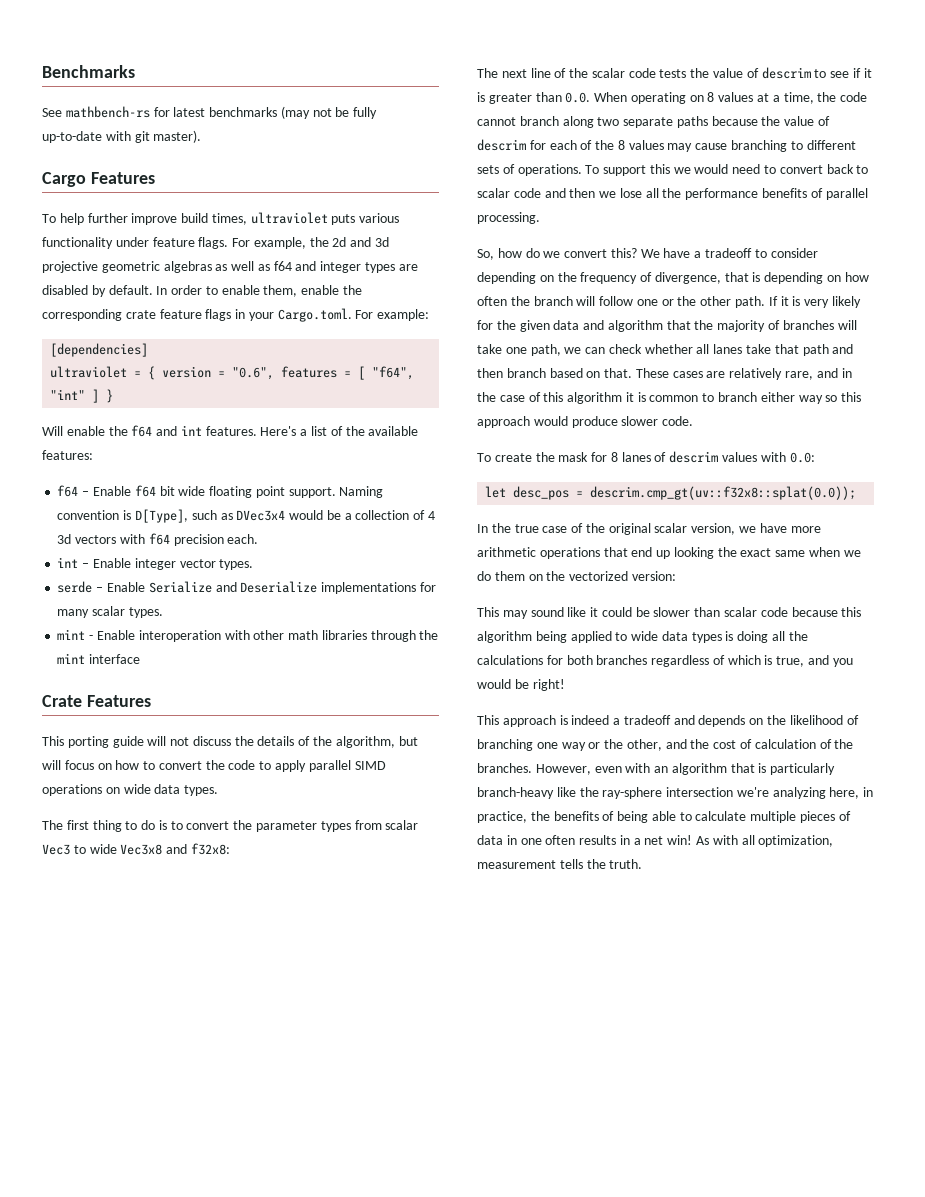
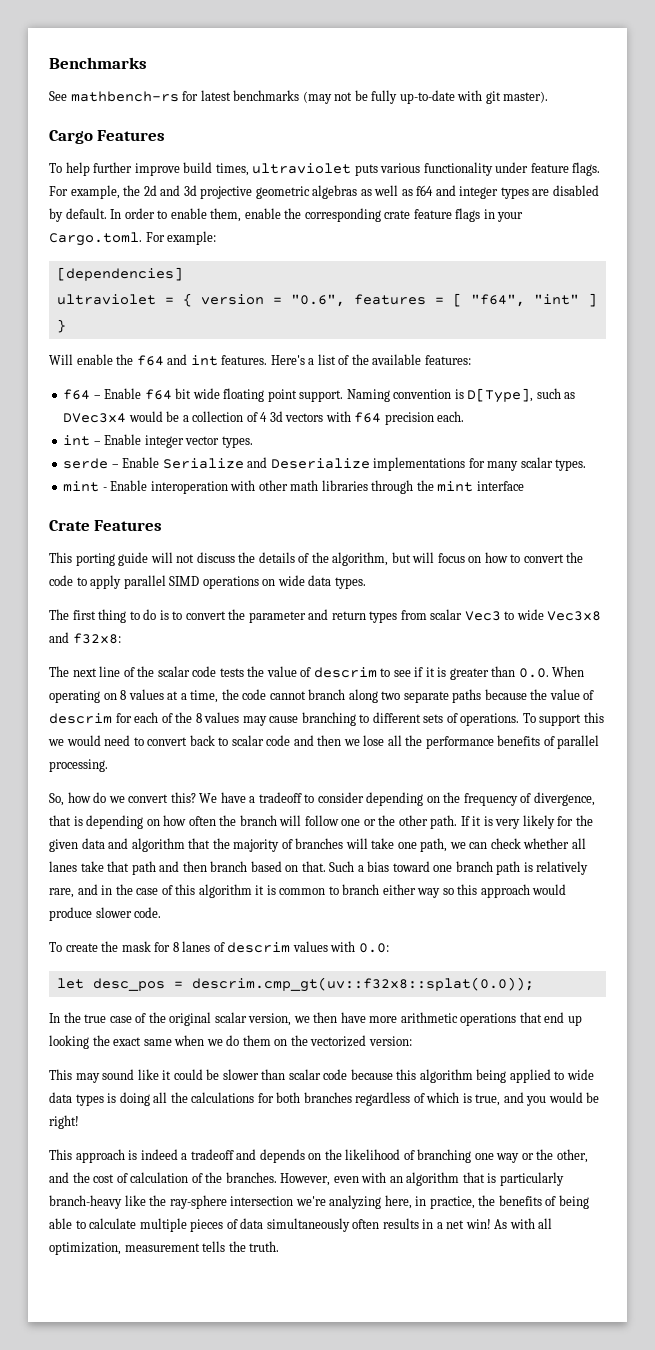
(318, 826) none -> [308,609,366,620] and return
[635,368,726,378] These cases are -> [329,861,533,875] Such a bias toward one branch path is
(757, 529) none -> [313,1012,338,1023] then
[506,835,542,845] in one -> [266,1218,350,1232] simultaneously

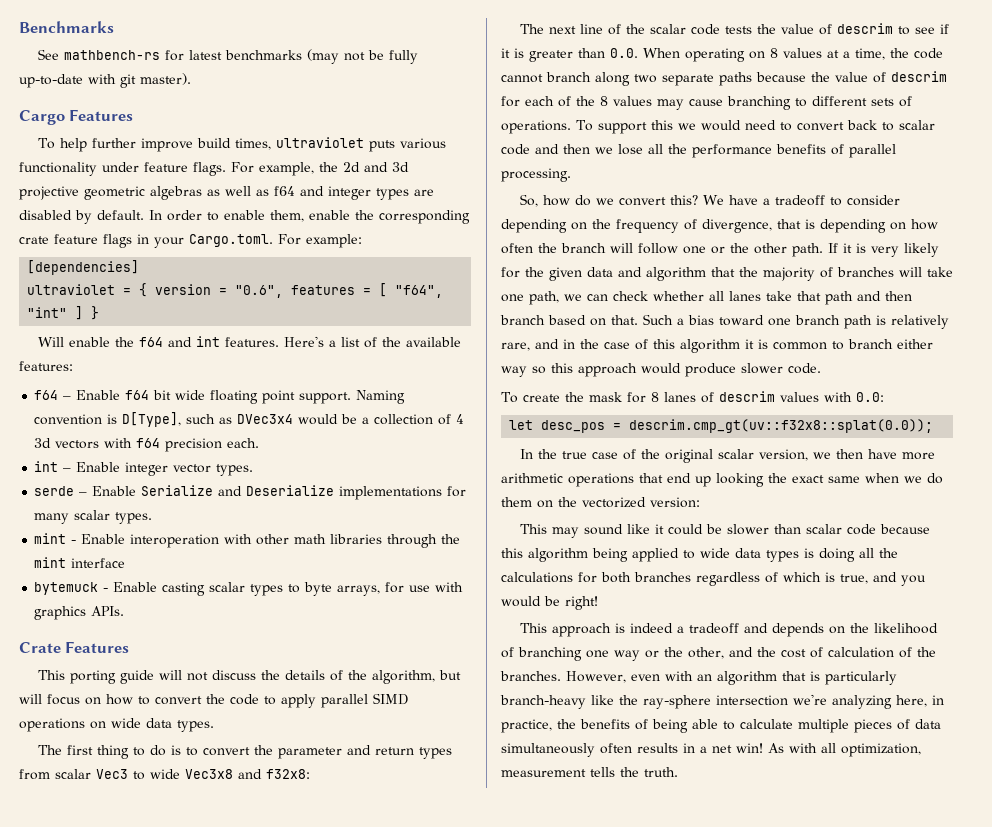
(524, 486) none -> [34,582,464,596] [34,606,125,620] // bytemuck - Enable casting scalar types to byte arrays, for use with graphics APIs.

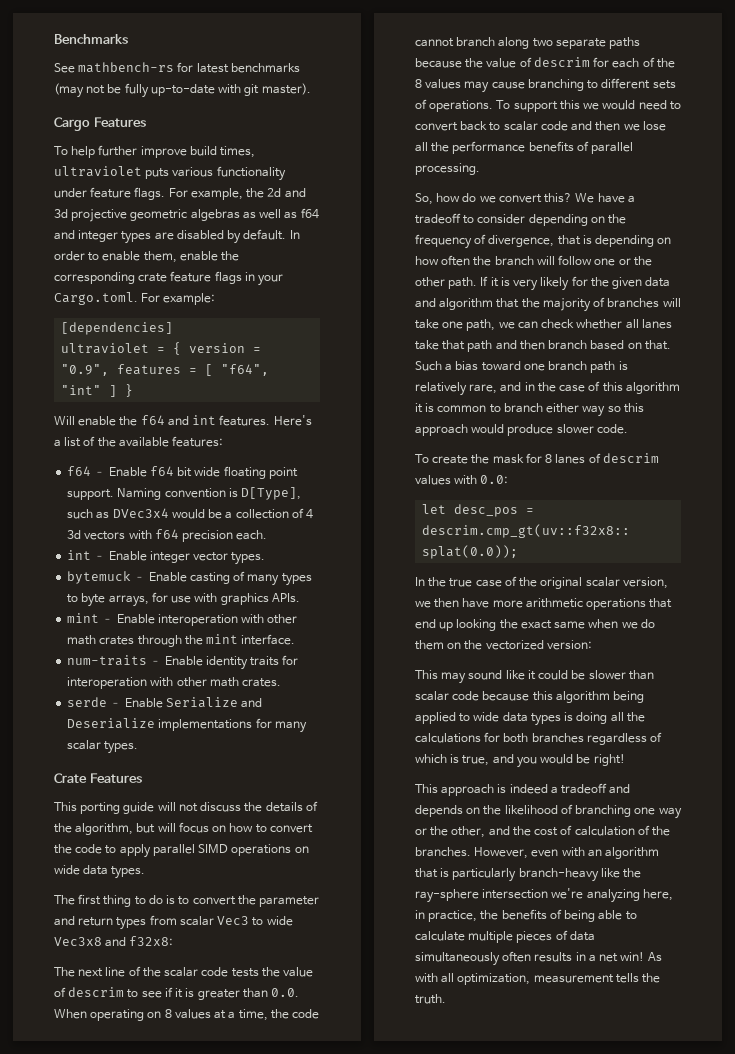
[235,285,284,298] "0.6", -> [61,364,110,376] "0.9",
(254, 470) none -> [67,571,312,586] [67,592,300,607] [67,613,298,626] [67,634,296,647] [67,655,299,670] [67,677,282,689] // bytemuck – Enable casting of many types to byte arrays, for use with graphics APIs. // mint – Enable interoperation with other math crates through the mint interface. // num-traits – Enable identity traits for interoperation with other math crates.
[34,533,461,548] [34,557,126,568] [34,582,464,596] [34,606,125,620] // mint - Enable interoperation with other math libraries through the mint interface // bytemuck - Enable casting scalar types to byte arrays, for use with graphics APIs. -> (139, 747) none

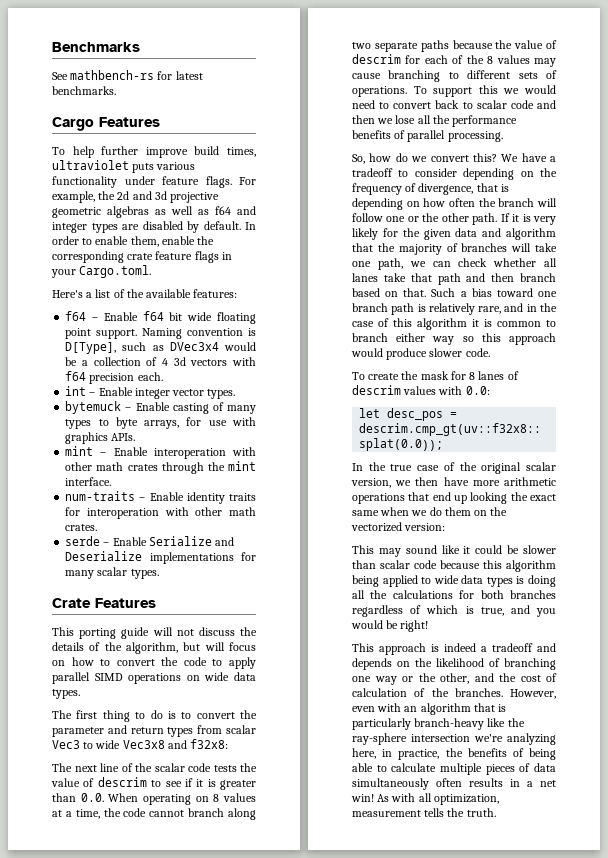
[230,63,300,73] [54,83,311,98] benchmarks (may not be fully up-to-date with git master). -> [52,86,116,95] benchmarks.
[141,293,216,305] [61,322,174,335] [61,342,262,355] [61,364,270,376] [61,384,134,397] [54,415,271,426] For example: // [dependencies] // ultraviolet = { version = "0.9", features = [ "f64", "int" ] } // Will enable the f64 and int features. -> (152, 271) //

